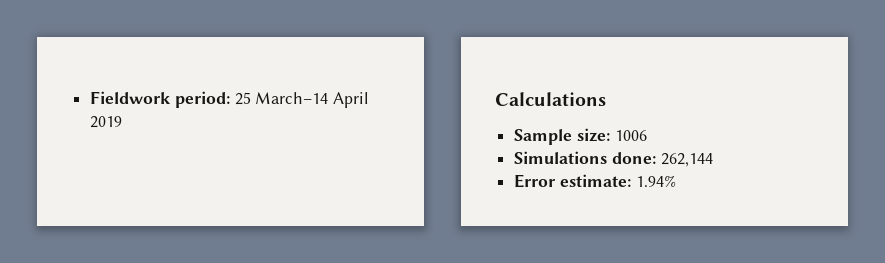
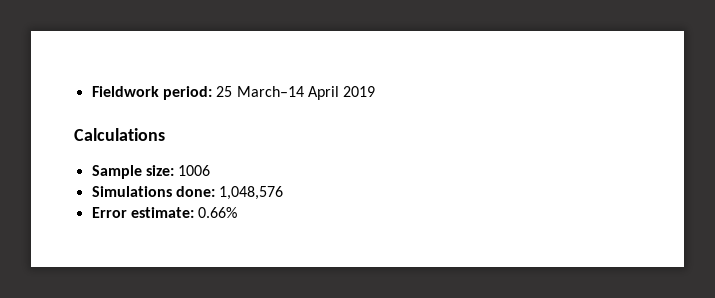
[660,153,713,167] 262,144 -> [219,186,284,200] 1,048,576
[635,175,676,187] 1.94% -> [198,207,238,218] 0.66%

